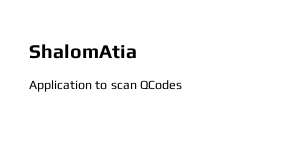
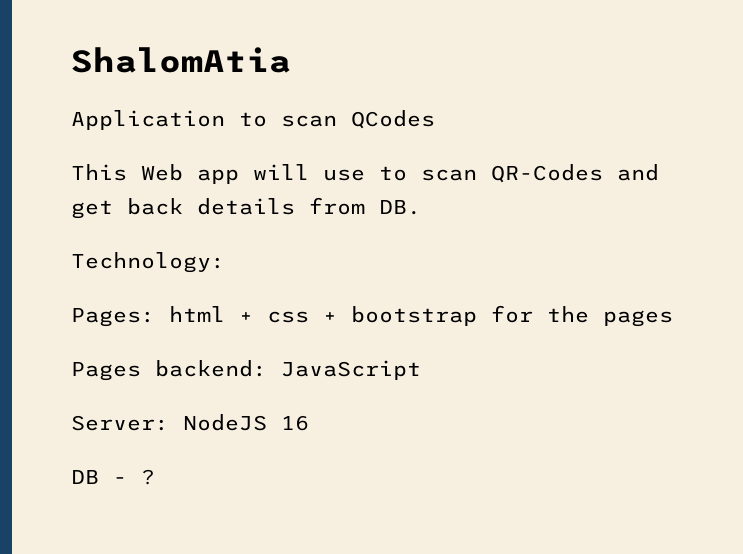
(183, 85) none -> [71,164,659,184] [71,197,421,219] [71,252,225,273] [71,305,673,327] [71,360,421,381] [71,414,309,431] [71,469,155,485] // This Web app will use to scan QR-Codes and get back details from DB. // Technology: // Pages: html + css + bootstrap for the pages // Pages backend: JavaScript // Server: NodeJS 16 // DB - ?

